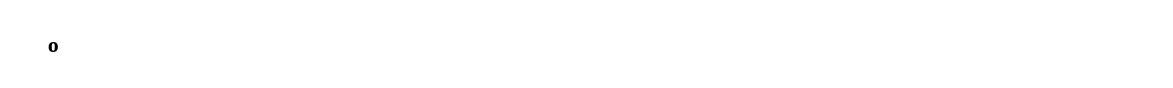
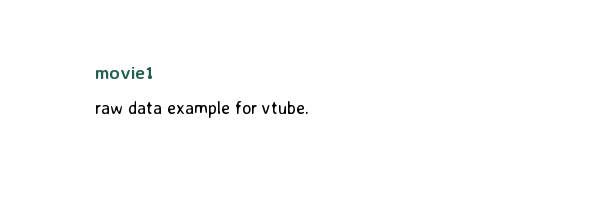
[48,42,59,52] o -> [95,67,154,79] [95,101,309,118] movie1 // raw data example for vtube.

